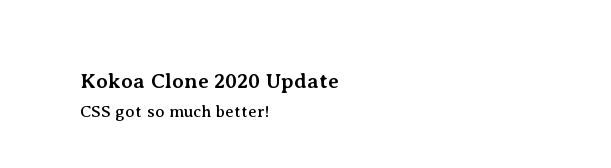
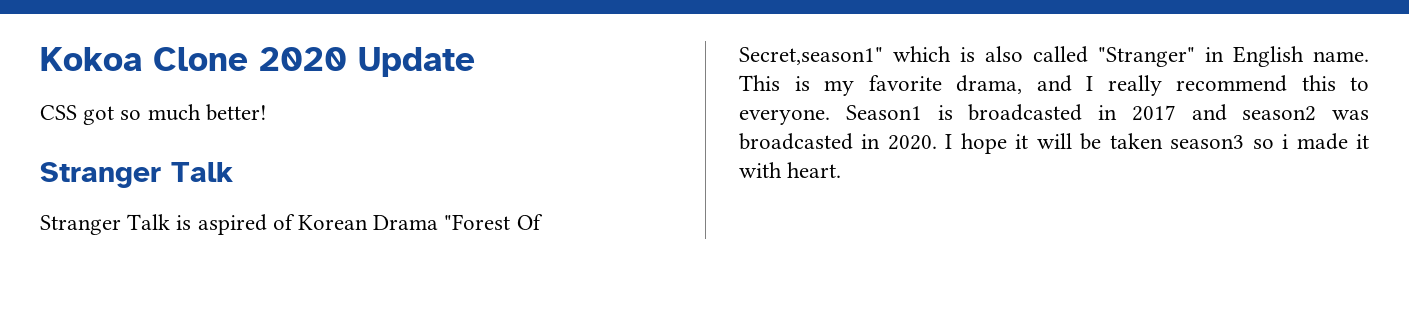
(269, 111) none -> [40,162,233,188] [40,214,543,235] [739,46,1369,67] [739,75,1369,96] [739,104,1369,125] [739,133,1369,154] [739,162,842,178] // Stranger Talk // Stranger Talk is aspired of Korean Drama "Forest Of Secret,season1" which is also called "Stranger" in English name. This is my favorite drama, and I really recommend this to everyone. Season1 is broadcasted in 2017 and season2 was broadcasted in 2020. I hope it will be taken season3 so i made it with heart.

